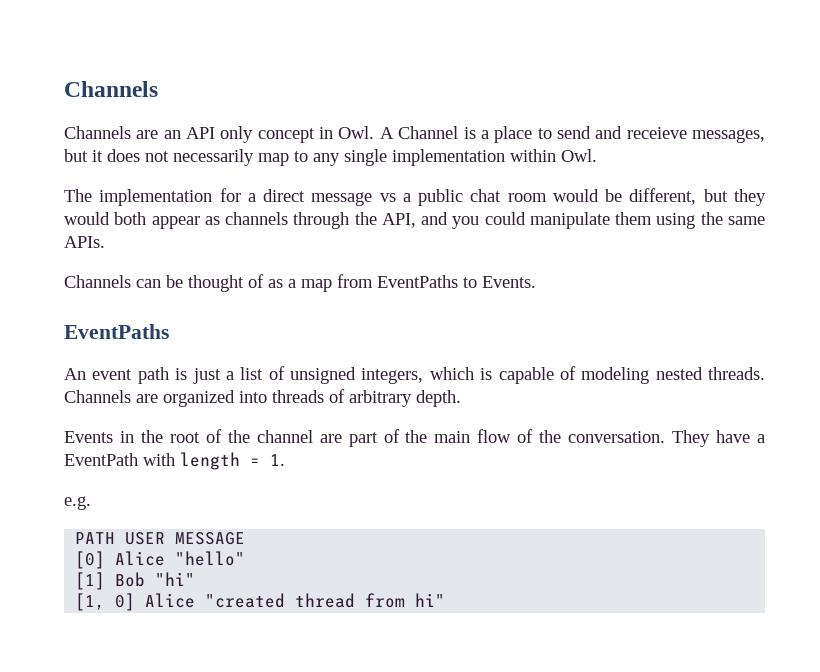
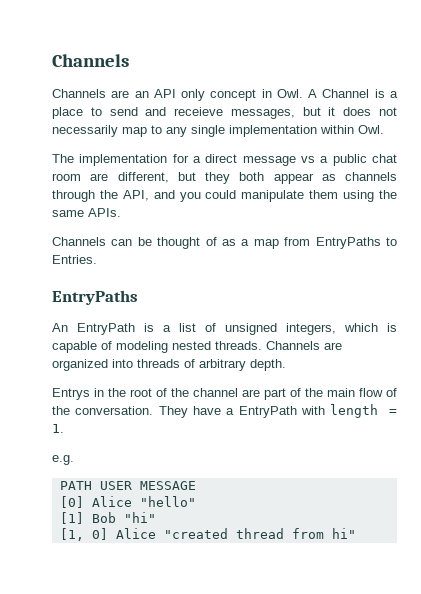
[552,189,623,202] would be -> [90,173,109,181] are
[64,212,110,225] would -> (230, 178) none
[377,275,536,288] [64,324,169,339] [64,367,221,384] EventPaths to Events. // EventPaths // An event path is just -> [315,237,397,249] [52,255,97,264] [52,290,138,305] [52,323,154,335] EntryPaths to Entries. // EntryPaths // An EntryPath is
[64,431,113,443] Events -> [52,388,90,400] Entrys
[64,453,138,466] EventPath -> [238,406,297,418] EntryPath

